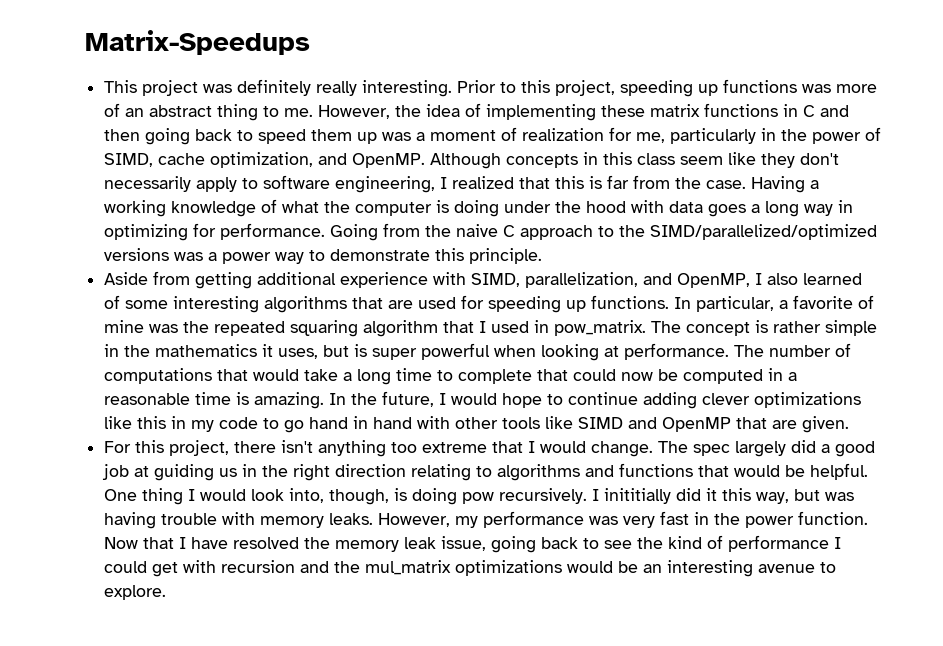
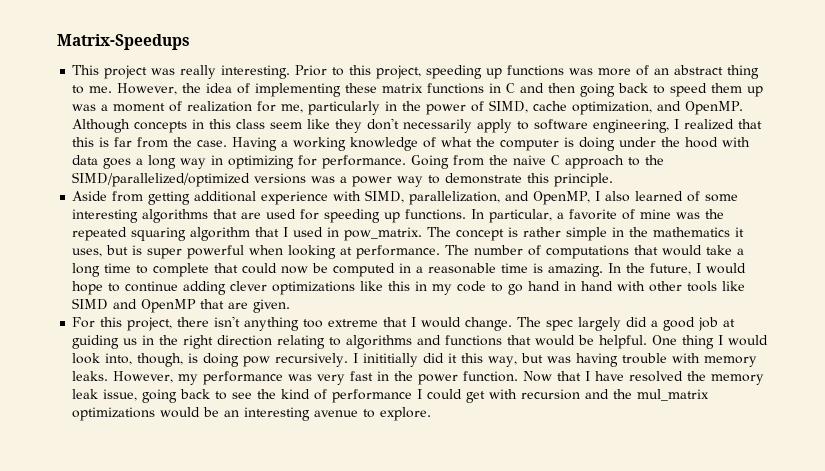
[237,79,312,96] definitely -> (176, 71) none

